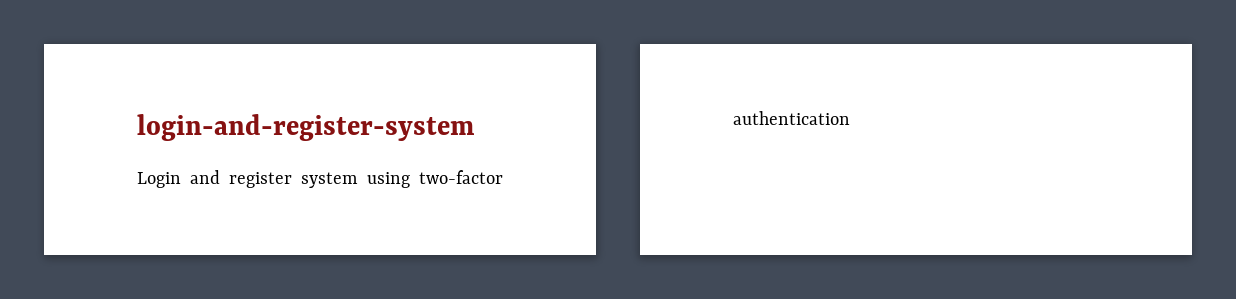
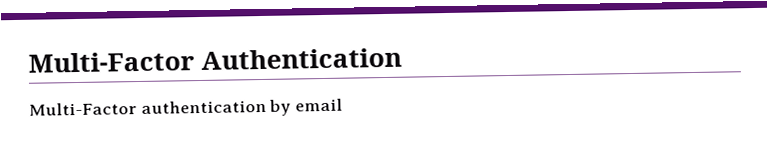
[137,114,474,141] [137,170,503,188] [733,111,850,125] login-and-register-system // Login and register system using two-factor authentication -> [28,47,403,73] [29,98,344,116] Multi-Factor Authentication // Multi-Factor authentication by email

